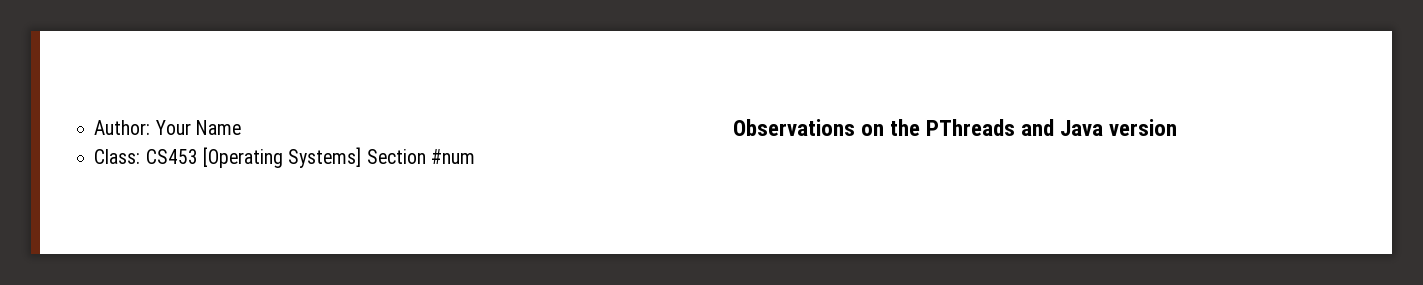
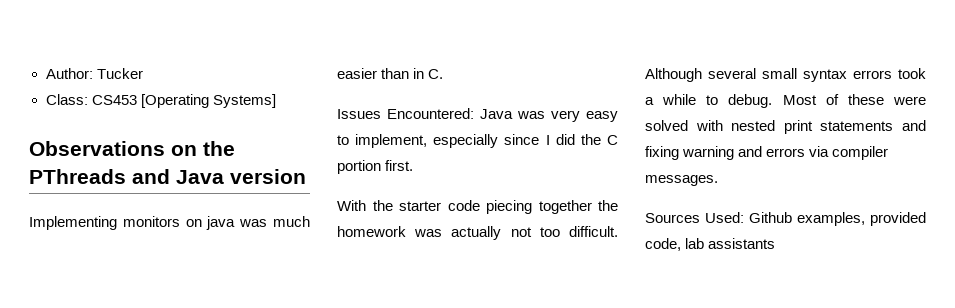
[155,120,241,135] Your Name -> [96,68,143,79] Tucker
[366,149,475,164] Section #num -> (276, 101) none
(1178, 127) none -> [29,216,311,230] [337,68,444,79] [337,108,618,122] [337,134,618,148] [337,160,414,174] [337,200,618,214] [337,226,618,240] [645,68,926,82] [645,94,926,108] [645,120,926,134] [645,146,889,160] [645,175,718,186] [645,212,926,226] [645,238,776,251] // Implementing monitors on java was much easier than in C. // Issues Encountered: Java was very easy to implement, especially since I did the C portion first. // With the starter code piecing together the homework was actually not too difficult. Although several small syntax errors took a while to debug. Most of these were solved with nested print statements and fixing warning and errors via compiler messages. // Sources Used: Github examples, provided code, lab assistants

